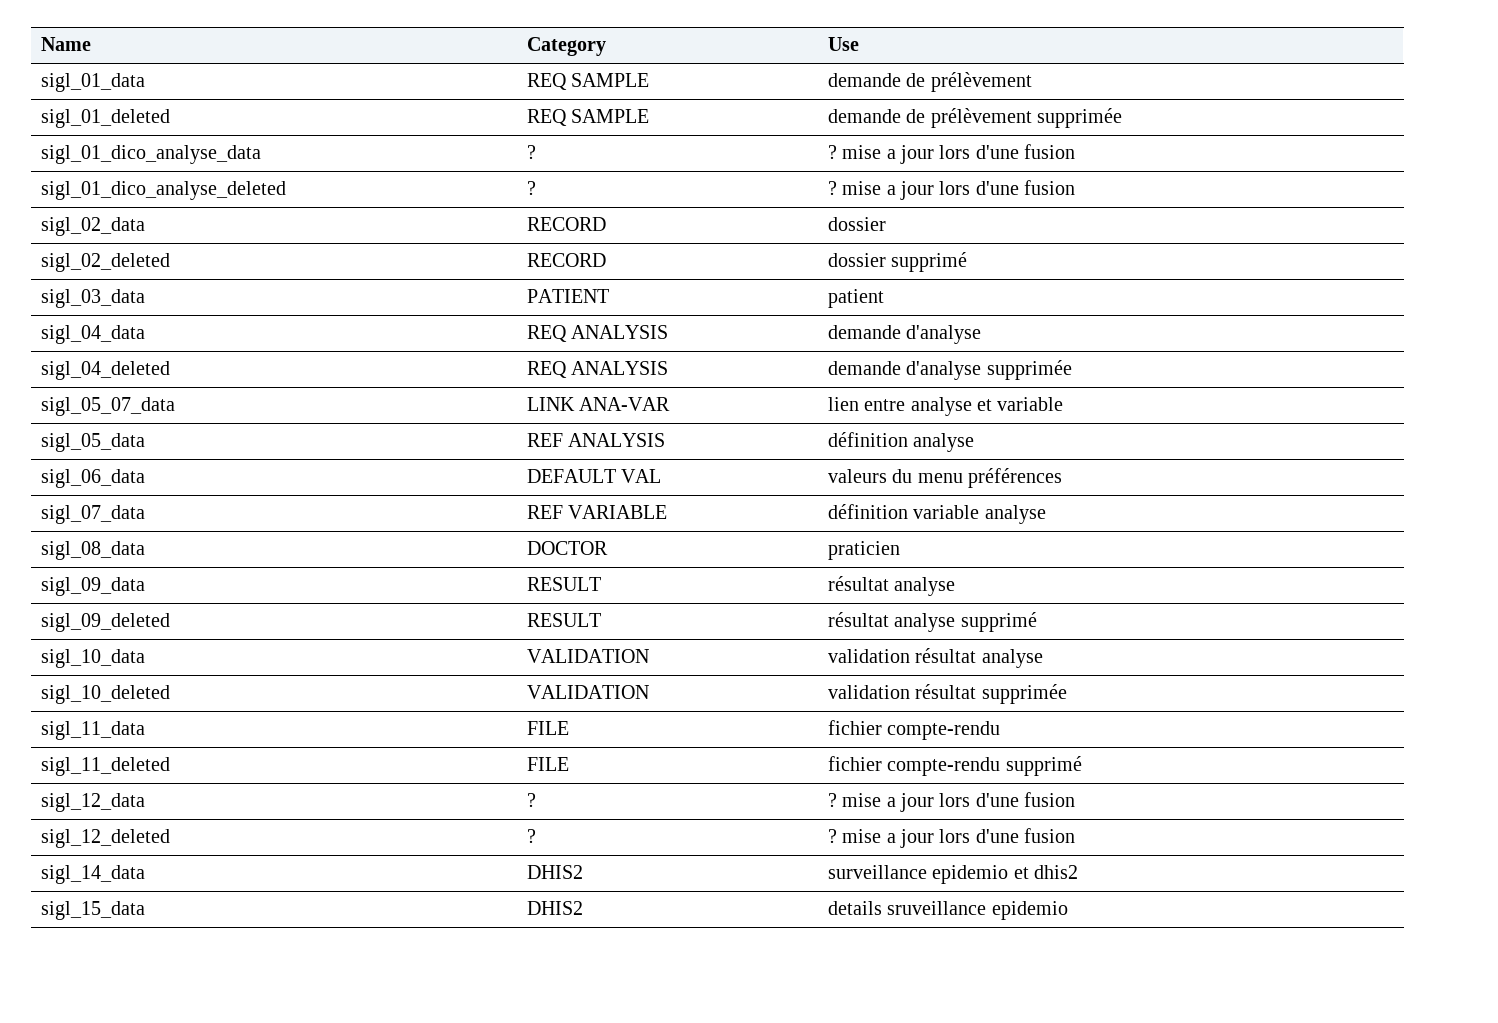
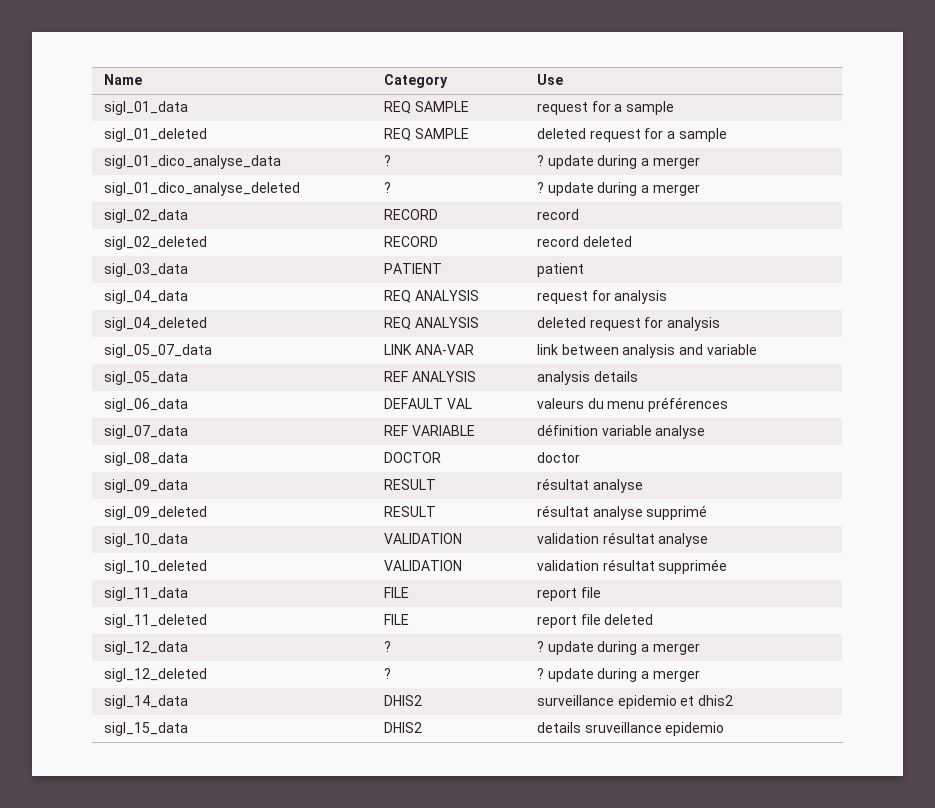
[827,72,1032,92] demande de prélèvement -> [536,101,675,115] request for a sample
[827,108,1122,128] [40,145,261,164] [526,145,536,159] [827,144,1076,164] [40,181,286,200] [526,181,536,195] [827,180,1076,200] demande de prélèvement supprimée // sigl_01_dico_analyse_data | ? | ? mise a jour lors d'une fusion // sigl_01_dico_analyse_deleted | ? | ? mise a jour lors d'une fusion -> [536,128,727,142] [103,155,281,169] [383,155,391,166] [536,155,700,169] [103,182,300,196] [383,182,391,193] [536,182,700,196] deleted request for a sample // sigl_01_dico_analyse_data | ? | ? update during a merger // sigl_01_dico_analyse_deleted | ? | ? update during a merger
[827,217,886,231] dossier -> [536,209,579,220] record
[827,252,968,272] dossier supprimé -> [536,236,632,247] record deleted
[827,325,982,344] demande d'analyse -> [536,290,668,304] request for analysis
[827,360,1072,380] demande d'analyse supprimée -> [536,317,721,331] deleted request for analysis
[827,397,992,416] lien entre analyse et -> [536,344,704,358] link between analysis and
[827,432,975,452] définition analyse -> [536,371,638,385] analysis details
[827,541,900,560] praticien -> [536,452,580,463] doctor
[827,720,1001,740] fichier compte-rendu -> [536,587,601,601] report file
[827,756,1082,776] fichier compte-rendu supprimé -> [536,614,654,628] report file deleted
[842,792,1076,812] [40,829,170,848] [526,829,536,843] [827,828,1076,848] mise a jour lors d'une fusion // sigl_12_deleted | ? | ? mise a jour lors d'une fusion -> [547,641,700,655] [103,668,207,682] [383,668,391,679] [536,668,700,682] update during a merger // sigl_12_deleted | ? | ? update during a merger

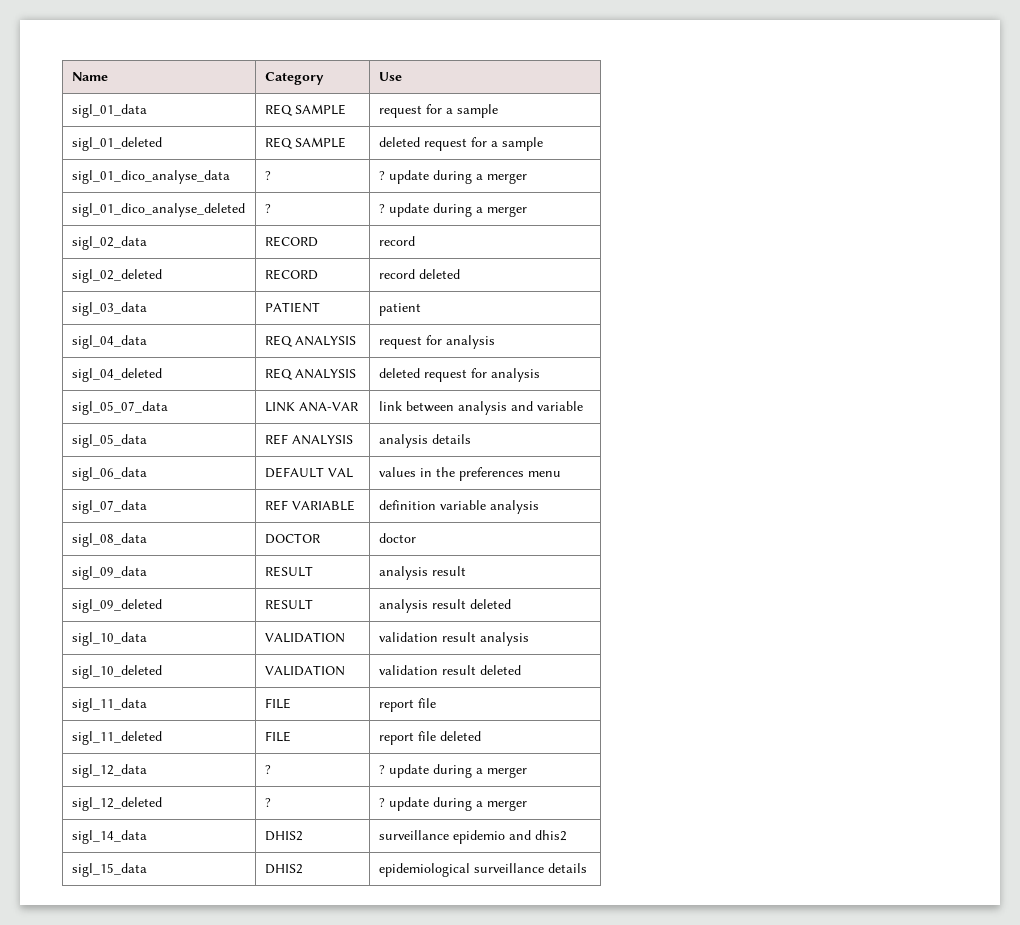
[536,398,604,409] valeurs du -> [378,467,524,481] values in the preferences
[648,397,729,412] préférences -> (561, 474) none
[536,424,706,439] définition variable analyse -> [378,500,539,514] definition variable analysis
[536,478,643,493] résultat analyse -> [378,566,466,580] analysis result
[536,505,708,520] résultat analyse supprimé -> [378,599,511,613] analysis result deleted
[602,532,709,547] résultat analyse -> [441,632,529,646] result analysis
[602,559,728,574] résultat supprimée -> [441,665,521,675] result deleted
[680,696,695,706] et -> [508,830,531,840] and
[536,722,725,736] details sruveillance epidemio -> [378,863,587,877] epidemiological surveillance details

